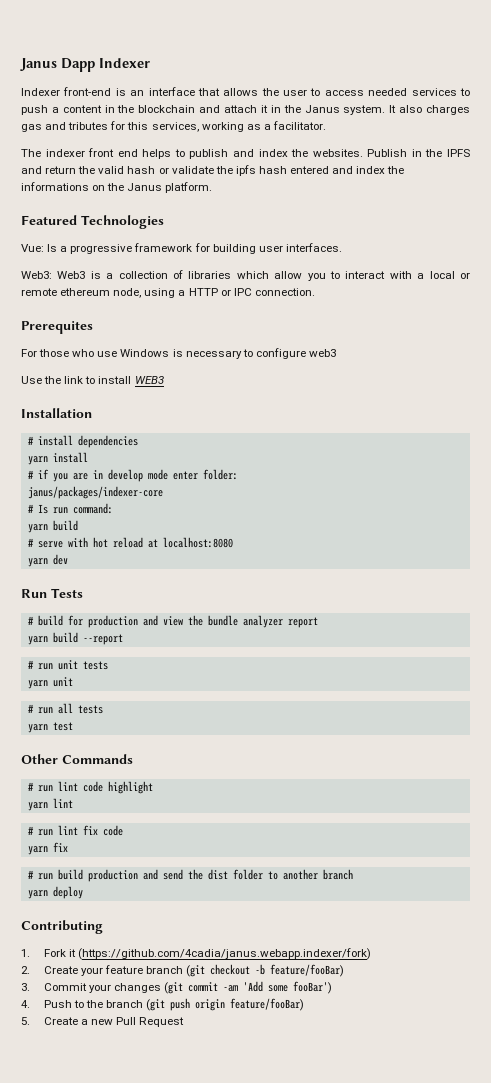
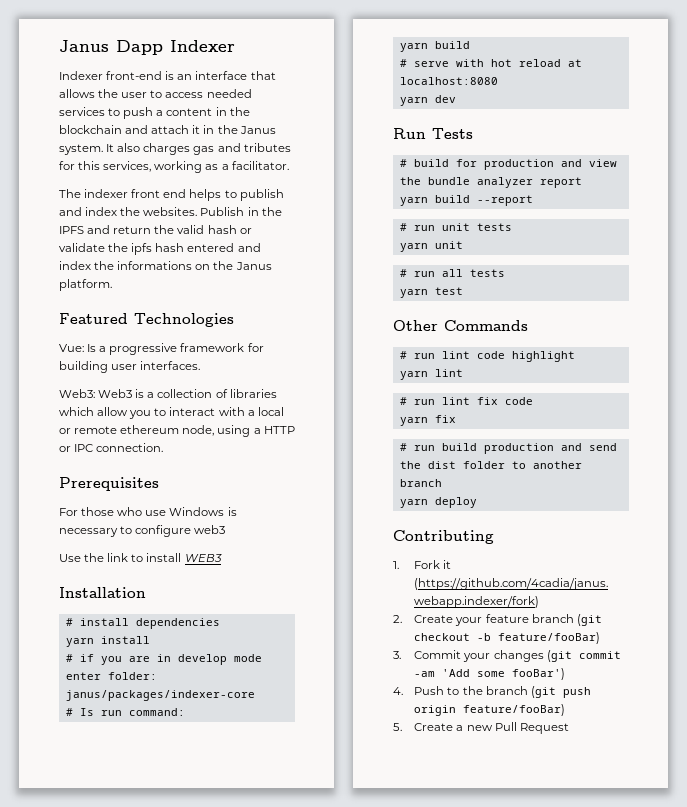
[21,321,93,334] Prerequites -> [59,477,159,491] Prerequisites

